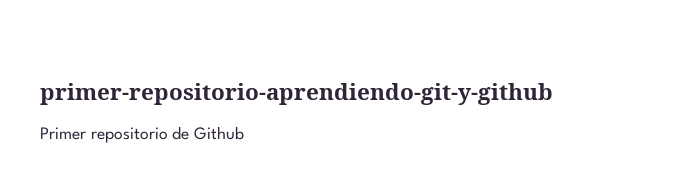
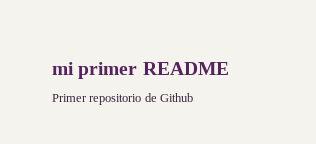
[40,83,553,105] primer-repositorio-aprendiendo-git-y-github -> [52,62,229,79] mi primer README

